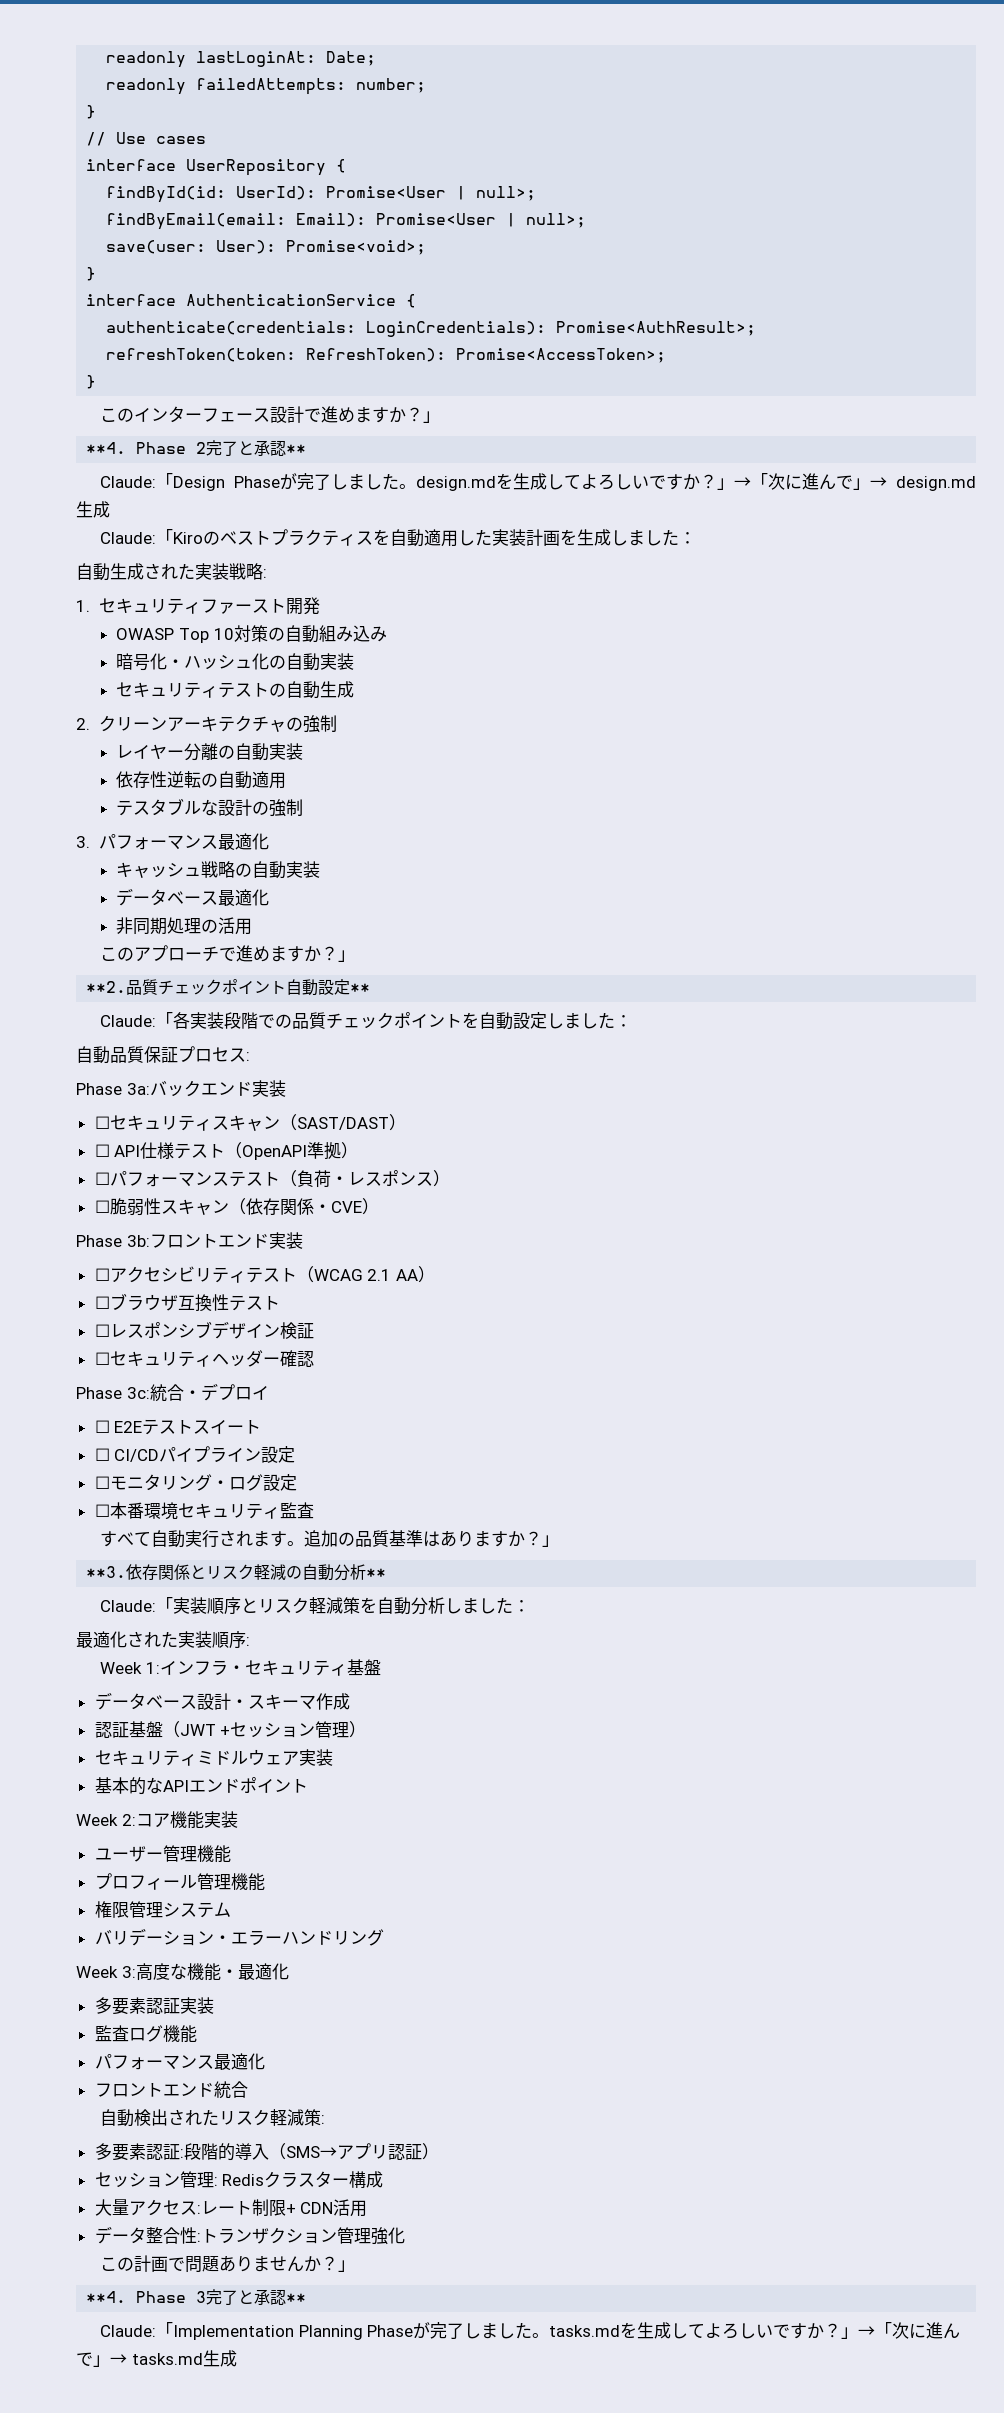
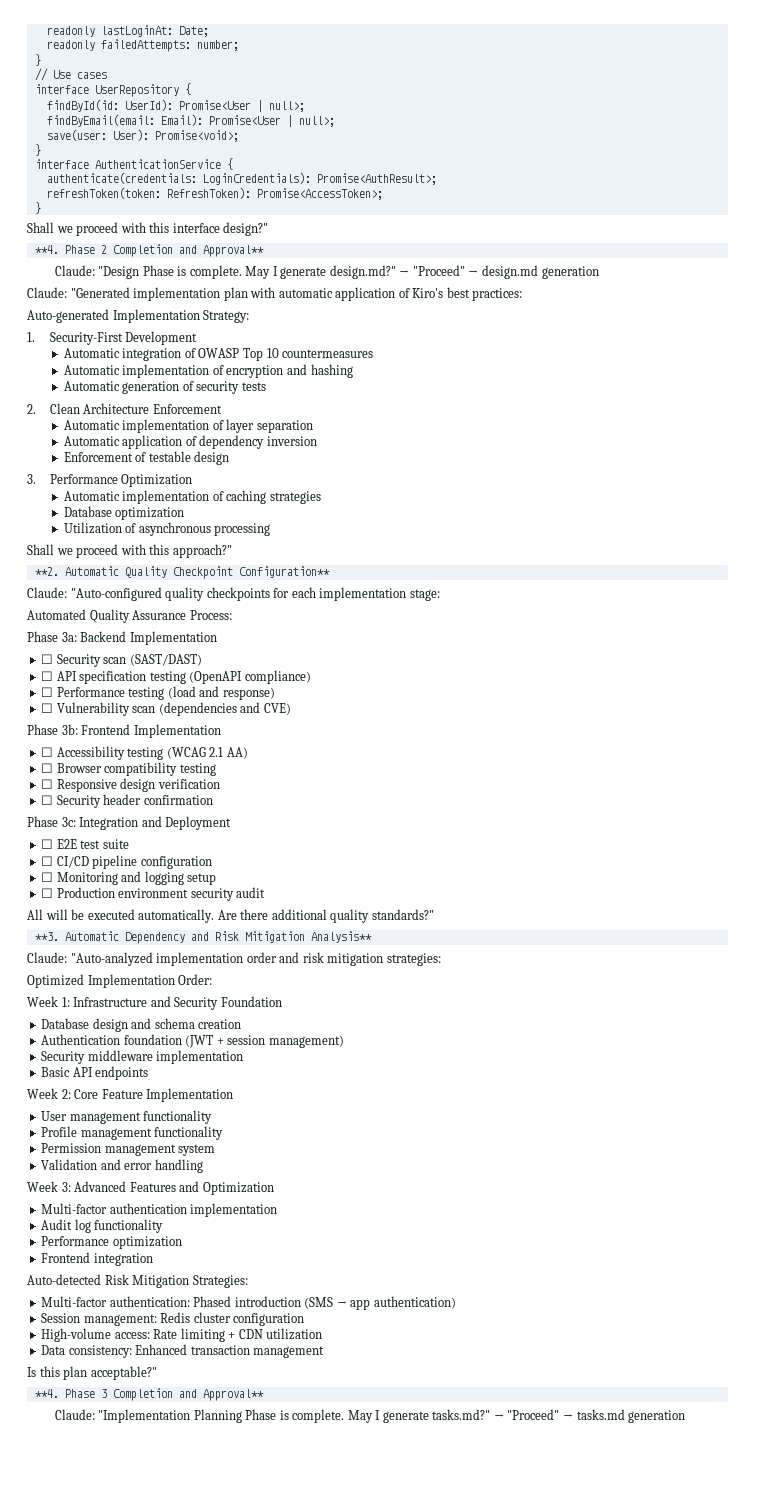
[100,406,441,423] [86,440,307,456] [100,473,871,491] このインターフェース設計で進めますか？」 // **4. Phase 2完了と承認** // Claude:「Design Phaseが完了しました。design.mdを生成してよろしいですか？」→「次に進んで」 -> [27,222,269,236] [34,244,264,257] [54,265,465,279] Shall we proceed with this interface design?" // **4. Phase 2 Completion and Approval** // Claude: "Design Phase is complete. May I generate design.md?" → "Proceed"
[76,501,110,518] [100,529,697,547] [76,563,267,581] [76,597,320,615] [116,625,387,643] [116,653,355,671] [116,681,355,699] [76,715,337,733] [116,743,304,761] [116,771,287,789] [116,798,304,817] [76,833,269,850] [116,861,321,879] [116,888,270,906] [116,917,253,935] [100,945,356,962] [86,979,371,996] [100,1012,633,1030] [76,1046,250,1064] [76,1080,286,1097] [94,1114,406,1131] [94,1142,359,1160] [94,1170,450,1188] [94,1198,379,1216] [76,1232,303,1249] [94,1266,435,1283] [94,1293,280,1312] [94,1321,314,1339] [94,1350,314,1367] 生成 // Claude:「Kiroのベストプラクティスを自動適用した実装計画を生成しました： // 自動生成された実装戦略: // 1.セキュリティファースト開発 // OWASP Top 10対策の自動組み込み // 暗号化・ハッシュ化の自動実装 // セキュリティテストの自動生成 // 2.クリーンアーキテクチャの強制 // レイヤー分離の自動実装 // 依存性逆転の自動適用 // テスタブルな設計の強制 // 3.パフォーマンス最適化 // キャッシュ戦略の自動実装 // データベース最適化 // 非同期処理の活用 // このアプローチで進めますか？」 // **2.品質チェックポイント自動設定** // Claude:「各実装段階での品質チェックポイントを自動設定しました： // 自動品質保証プロセス: // Phase 3a:バックエンド実装 // ☐セキュリティスキャン（SAST/DAST） // ☐ API仕様テスト（OpenAPI準拠） // ☐パフォーマンステスト（負荷・レスポンス） // ☐脆弱性スキャン（依存関係・CVE） // Phase 3b:フロントエンド実装 // ☐アクセシビリティテスト（WCAG 2.1 AA） // ☐ブラウザ互換性テスト // ☐レスポンシブデザイン検証 // ☐セキュリティヘッダー確認 -> [541,266,599,279] [27,287,523,301] [27,309,250,323] [27,331,198,345] [63,348,374,361] [63,364,353,378] [63,381,266,394] [27,403,222,414] [63,419,313,433] [63,435,317,449] [63,451,230,465] [27,474,193,487] [63,490,321,504] [63,506,185,520] [63,522,271,536] [27,544,232,558] [34,566,330,579] [27,587,440,601] [27,609,232,623] [27,631,217,645] [41,654,202,667] [41,670,311,684] [41,686,275,700] [41,702,291,716] [27,724,221,738] [41,746,248,760] [41,762,216,776] [41,778,220,792] [41,794,213,808] generation // Claude: "Generated implementation plan with automatic application of Kiro's best practices: // Auto-generated Implementation Strategy: // 1. Security-First Development // Automatic integration of OWASP Top 10 countermeasures // Automatic implementation of encryption and hashing // Automatic generation of security tests // 2. Clean Architecture Enforcement // Automatic implementation of layer separation // Automatic application of dependency inversion // Enforcement of testable design // 3. Performance Optimization // Automatic implementation of caching strategies // Database optimization // Utilization of asynchronous processing // Shall we proceed with this approach?" // **2. Automatic Quality Checkpoint Configuration** // Claude: "Auto-configured quality checkpoints for each implementation stage: // Automated Quality Assurance Process: // Phase 3a: Backend Implementation // ☐ Security scan (SAST/DAST) // ☐ API specification testing (OpenAPI compliance) // ☐ Performance testing (load and response) // ☐ Vulnerability scan (dependencies and CVE) // Phase 3b: Frontend Implementation // ☐ Accessibility testing (WCAG 2.1 AA) // ☐ Browser compatibility testing // ☐ Responsive design verification // ☐ Security header confirmation
[149,1383,269,1402] 統合・デプロイ -> [79,816,232,830] Integration and Deployment
[142,1419,262,1435] テストスイート -> [80,839,129,849] test suite
[159,1446,296,1463] [94,1474,297,1491] [94,1502,314,1520] [100,1530,560,1548] [86,1564,387,1581] [100,1597,531,1615] [76,1631,250,1649] [100,1659,381,1676] [94,1692,350,1710] [94,1721,367,1738] [94,1749,333,1766] [94,1777,308,1795] [76,1811,238,1829] [94,1845,231,1863] [94,1873,265,1891] [94,1901,231,1918] [94,1928,384,1946] [76,1963,289,1981] [94,1997,214,2015] [94,2025,197,2043] [94,2053,265,2070] [94,2081,248,2099] [100,2109,326,2127] [94,2143,439,2161] [94,2171,384,2188] [94,2199,368,2217] [94,2226,405,2245] [100,2255,356,2273] パイプライン設定 // ☐モニタリング・ログ設定 // ☐本番環境セキュリティ監査 // すべて自動実行されます。追加の品質基準はありますか？」 // **3.依存関係とリスク軽減の自動分析** // Claude:「実装順序とリスク軽減策を自動分析しました： // 最適化された実装順序: // Week 1:インフラ・セキュリティ基盤 // データベース設計・スキーマ作成 // 認証基盤（JWT +セッション管理） // セキュリティミドルウェア実装 // 基本的なAPIエンドポイント // Week 2:コア機能実装 // ユーザー管理機能 // プロフィール管理機能 // 権限管理システム // バリデーション・エラーハンドリング // Week 3:高度な機能・最適化 // 多要素認証実装 // 監査ログ機能 // パフォーマンス最適化 // フロントエンド統合 // 自動検出されたリスク軽減策: // 多要素認証:段階的導入（SMS→アプリ認証） // セッション管理: Redisクラスター構成 // 大量アクセス:レート制限+ CDN活用 // データ整合性:トランザクション管理強化 // この計画で問題ありませんか？」 -> [92,855,212,869] [41,871,217,885] [41,887,266,901] [27,909,434,923] [34,931,372,944] [27,952,441,966] [27,974,213,988] [27,996,282,1010] [41,1018,242,1032] [41,1034,344,1048] [41,1050,244,1064] [41,1066,149,1080] [27,1088,234,1102] [41,1110,213,1124] [41,1126,224,1140] [41,1143,216,1156] [41,1159,203,1173] [27,1181,274,1195] [41,1203,278,1217] [41,1219,164,1233] [41,1236,182,1249] [41,1252,153,1266] [27,1274,248,1288] [41,1296,456,1310] [41,1312,305,1326] [41,1328,323,1342] [41,1344,325,1358] [27,1366,157,1380] pipeline configuration // ☐ Monitoring and logging setup // ☐ Production environment security audit // All will be executed automatically. Are there additional quality standards?" // **3. Automatic Dependency and Risk Mitigation Analysis** // Claude: "Auto-analyzed implementation order and risk mitigation strategies: // Optimized Implementation Order: // Week 1: Infrastructure and Security Foundation // Database design and schema creation // Authentication foundation (JWT + session management) // Security middleware implementation // Basic API endpoints // Week 2: Core Feature Implementation // User management functionality // Profile management functionality // Permission management system // Validation and error handling // Week 3: Advanced Features and Optimization // Multi-factor authentication implementation // Audit log functionality // Performance optimization // Frontend integration // Auto-detected Risk Mitigation Strategies: // Multi-factor authentication: Phased introduction (SMS → app authentication) // Session management: Redis cluster configuration // High-volume access: Rate limiting + CDN utilization // Data consistency: Enhanced transaction management // Is this plan acceptable?"
[206,2289,307,2305] [100,2322,295,2340] 完了と承認** // Claude:「Implementation -> [112,1388,264,1401] [54,1409,191,1423] Completion and Approval** // Claude: "Implementation
[413,2322,961,2339] [76,2352,110,2367] が完了しました。tasks.mdを生成してよろしいですか？」→「次に進んで」 -> [279,1409,560,1423] is complete. May I generate tasks.md?" → "Proceed"
[202,2350,237,2367] 生成 -> [628,1410,686,1423] generation

